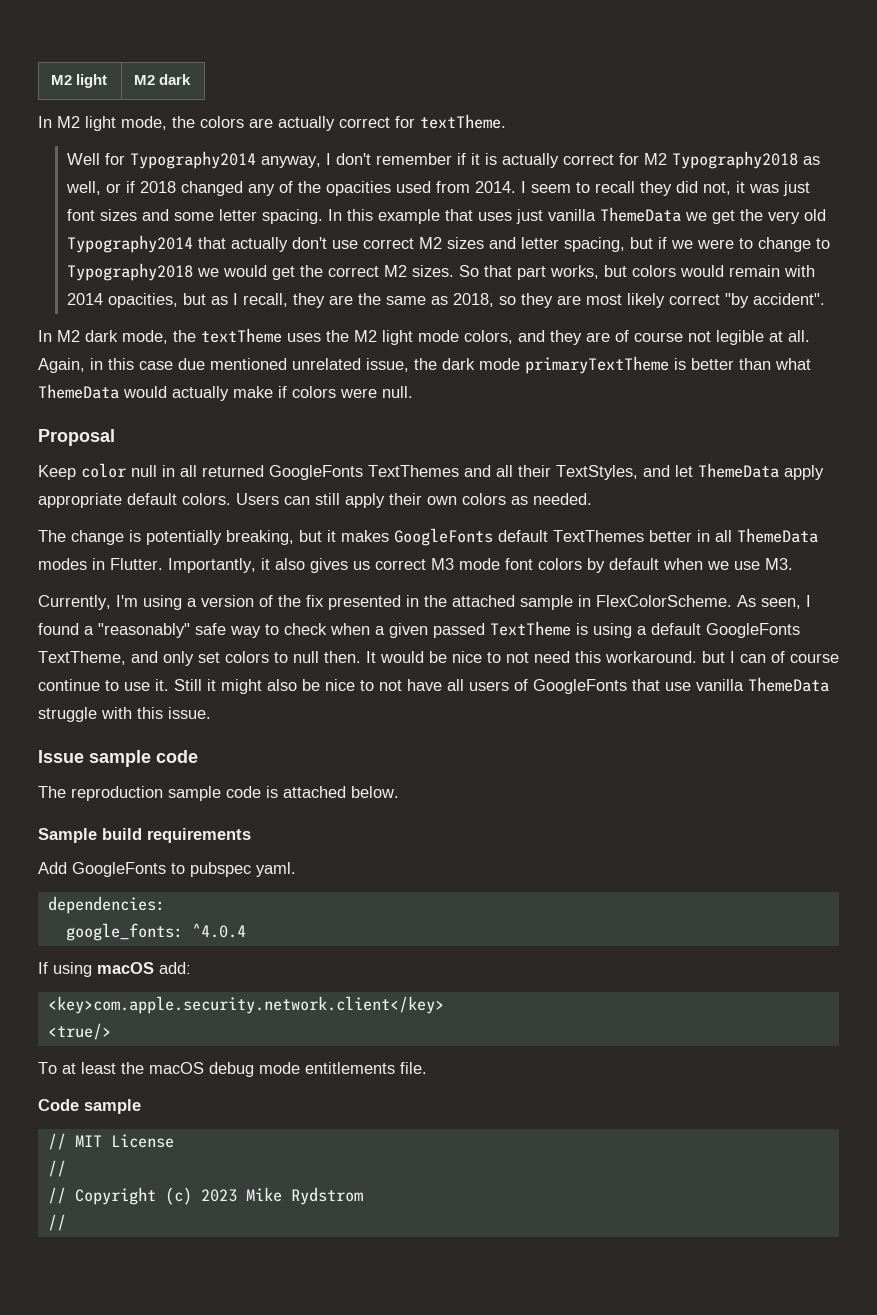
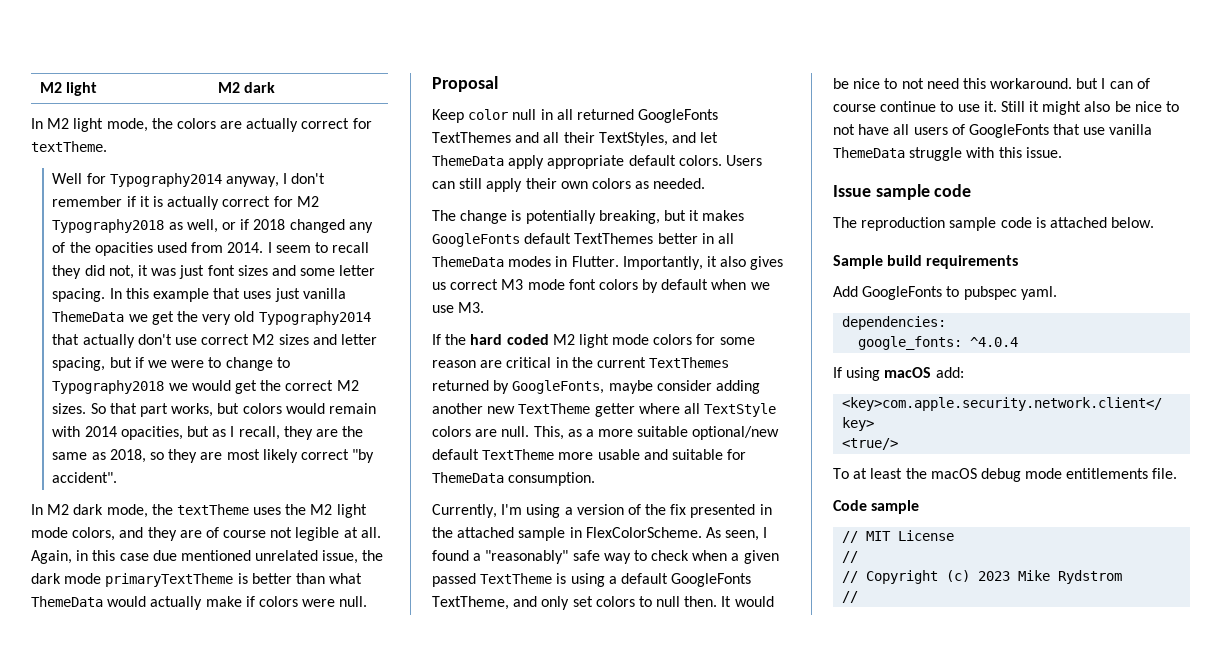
(793, 564) none -> [432,334,755,348] [432,357,730,368] [432,380,760,394] [432,403,777,417] [432,426,780,440] [432,449,747,460] [432,472,596,486] // If the hard coded M2 light mode colors for some reason are critical in the current TextThemes returned by GoogleFonts, maybe consider adding another new TextTheme getter where all TextStyle colors are null. This, as a more suitable optional/new default TextTheme more usable and suitable for ThemeData consumption.

